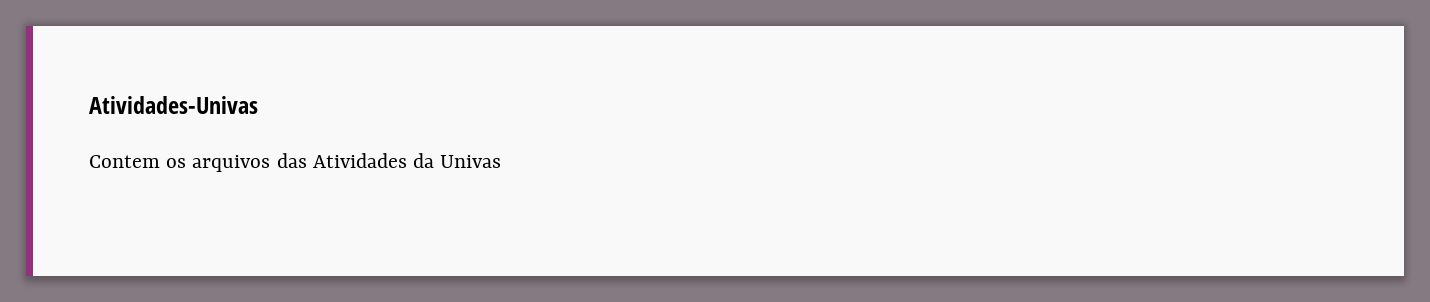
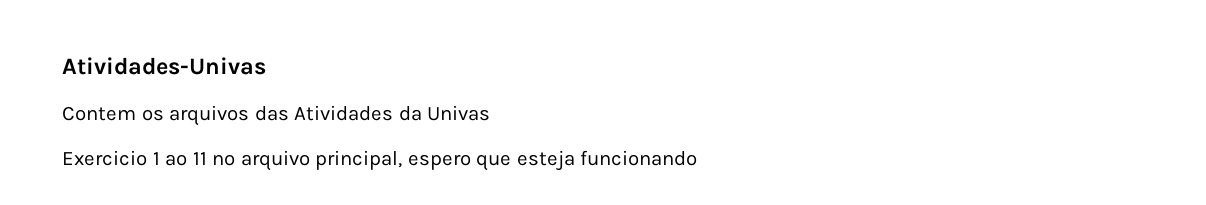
(502, 161) none -> [62,150,698,171] // Exercicio 1 ao 11 no arquivo principal, espero que esteja funcionando

